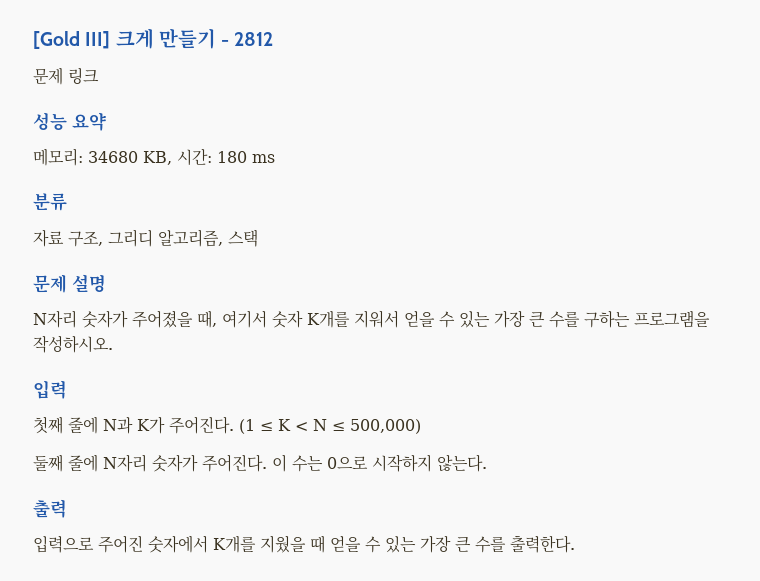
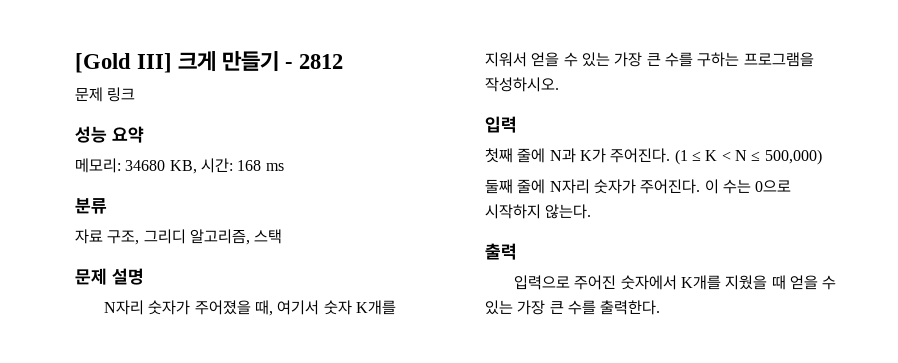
[217,151,247,163] 180 -> [237,160,262,171] 168

